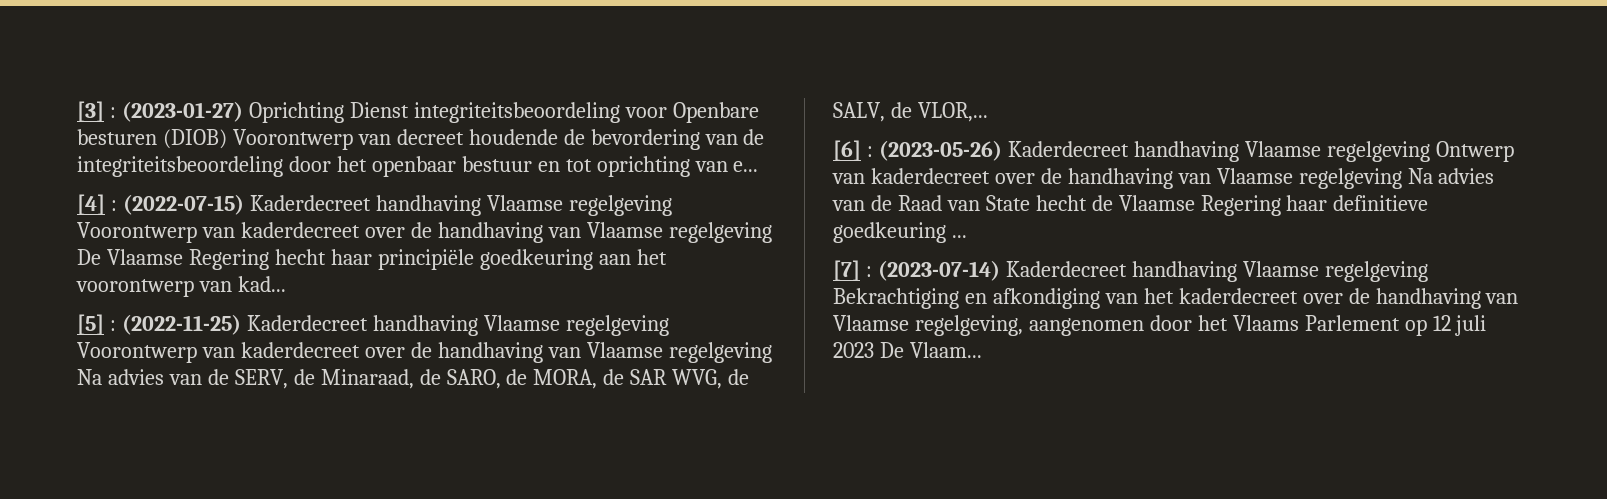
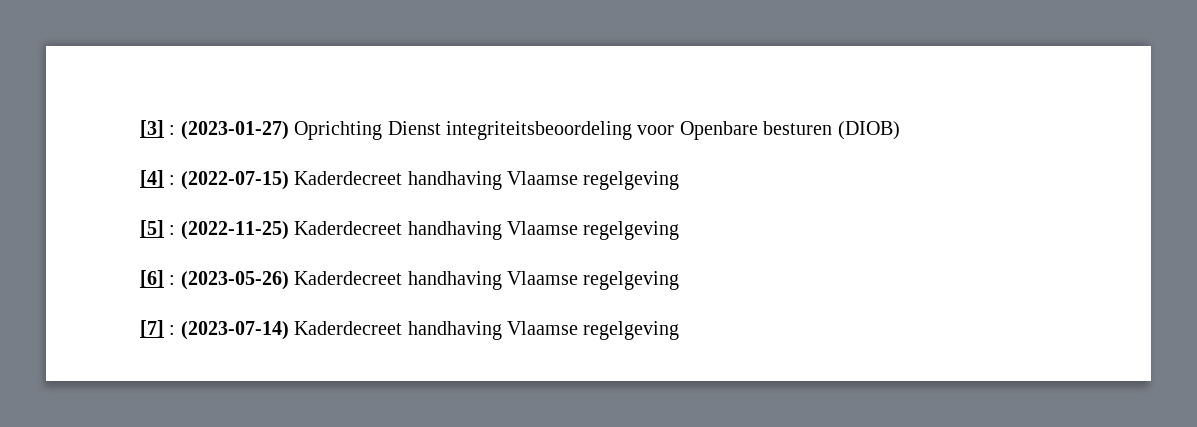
[232,129,765,150] [77,156,759,177] Voorontwerp van decreet houdende de bevordering van de integriteitsbeoordeling door het openbaar bestuur en tot oprichting van e... -> (900, 130) none
[77,222,772,243] [77,249,667,270] [76,276,286,297] Voorontwerp van kaderdecreet over de handhaving van Vlaamse regelgeving De Vlaamse Regering hecht haar principiële goedkeuring aan het voorontwerp van kad... -> (680, 180) none
[77,342,772,363] [77,369,750,389] [833,102,988,122] Voorontwerp van kaderdecreet over de handhaving van Vlaamse regelgeving Na advies van de SERV, de Minaraad, de SARO, de MORA, de SAR WVG, de SALV, de VLOR,... -> (680, 230) none
[1435,141,1514,162] [832,168,1495,189] [832,195,1429,216] [833,222,967,243] Ontwerp van kaderdecreet over de handhaving van Vlaamse regelgeving Na advies van de Raad van State hecht de Vlaamse Regering haar definitieve goedkeuring ... -> (680, 280) none
[833,288,1519,309] [833,315,1487,336] [833,342,982,358] Bekrachtiging en afkondiging van het kaderdecreet over de handhaving van Vlaamse regelgeving, aangenomen door het Vlaams Parlement op 12 juli 2023 De Vlaam... -> (680, 330) none

